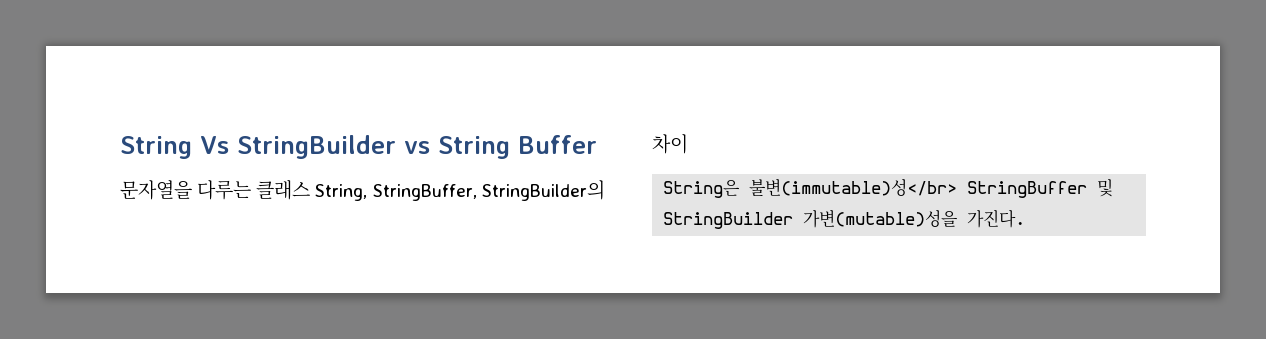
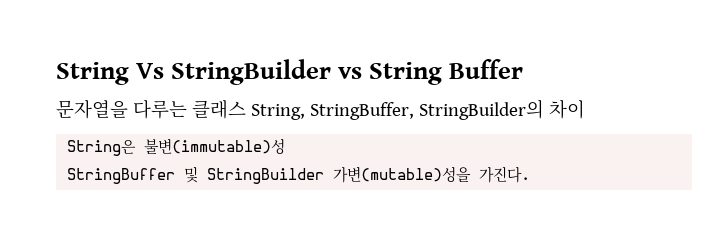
[749,178,958,196] 불변(immutable)성</br> -> [144,138,286,154] 불변(immutable)성 //

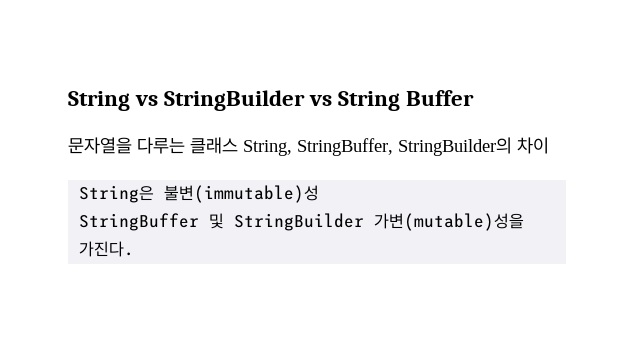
[56,62,165,85] String Vs -> [68,91,159,111] String vs

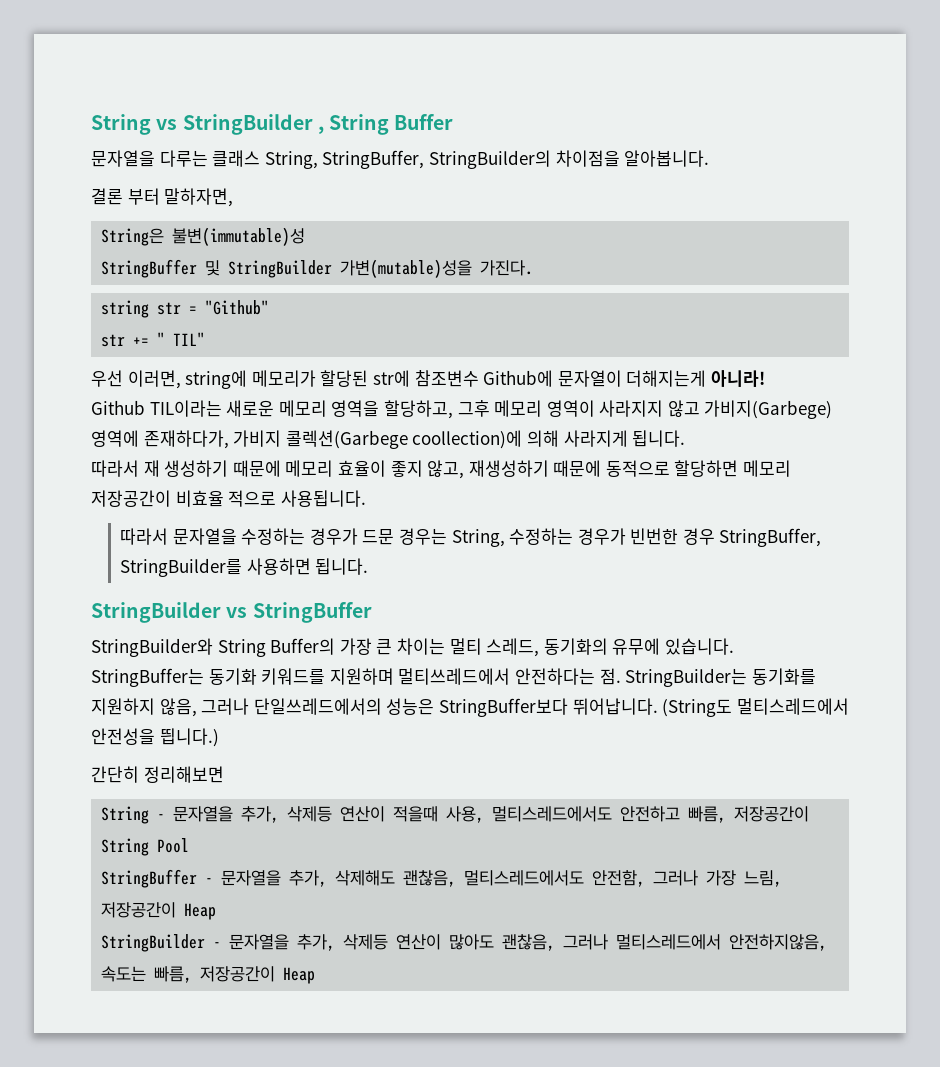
[309,95,333,106] vs -> [317,126,324,134] ,
[517,137,549,154] 차이 -> [555,150,710,167] [91,188,234,207] 차이점을 알아봅니다. // 결론 부터 말하자면,
(135, 249) none -> [101,300,270,318] [101,332,206,347] [91,370,765,389] [91,400,833,419] [91,430,686,449] [91,460,792,479] [91,490,366,507] [119,528,822,547] [119,558,369,577] [91,602,372,623] [91,638,734,657] [91,668,816,687] [91,698,849,717] [91,728,219,747] [91,766,224,783] [101,806,810,824] [101,838,190,856] [101,869,783,888] [101,902,217,920] [101,934,828,952] [101,966,316,984] // string str = "Github" // str += " TIL" // 우선 이러면, string에 메모리가 할당된 str에 참조변수 Github에 문자열이 더해지는게 아니라! // Github TIL이라는 새로운 메모리 영역을 할당하고, 그후 메모리 영역이 사라지지 않고 가비지(Garbege) 영역에 존재하다가, 가비지 콜렉션(Garbege coollection)에 의해 사라지게 됩니다. // 따라서 재 생성하기 때문에 메모리 효율이 좋지 않고, 재생성하기 때문에 동적으로 할당하면 메모리 저장공간이 비효율 적으로 사용됩니다. // 따라서 문자열을 수정하는 경우가 드문 경우는 String, 수정하는 경우가 빈번한 경우 StringBuffer, StringBuilder를 사용하면 됩니다. // StringBuilder vs StringBuffer // StringBuilder와 String Buffer의 가장 큰 차이는 멀티 스레드, 동기화의 유무에 있습니다. StringBuffer는 동기화 키워드를 지원하며 멀티쓰레드에서 안전하다는 점. StringBuilder는 동기화를 지원하지 않음, 그러나 단일쓰레드에서의 성능은 StringBuffer보다 뛰어납니다. (String도 멀티스레드에서 안전성을 띕니다.) // 간단히 정리해보면 // String - 문자열을 추가, 삭제등 연산이 적을때 사용, 멀티스레드에서도 안전하고 빠름, 저장공간이 String Pool // StringBuffer - 문자열을 추가, 삭제해도 괜찮음, 멀티스레드에서도 안전함, 그러나 가장 느림, 저장공간이 Heap // StringBuilder - 문자열을 추가, 삭제등 연산이 많아도 괜찮음, 그러나 멀티스레드에서 안전하지않음, 속도는 빠름, 저장공간이 Heap

